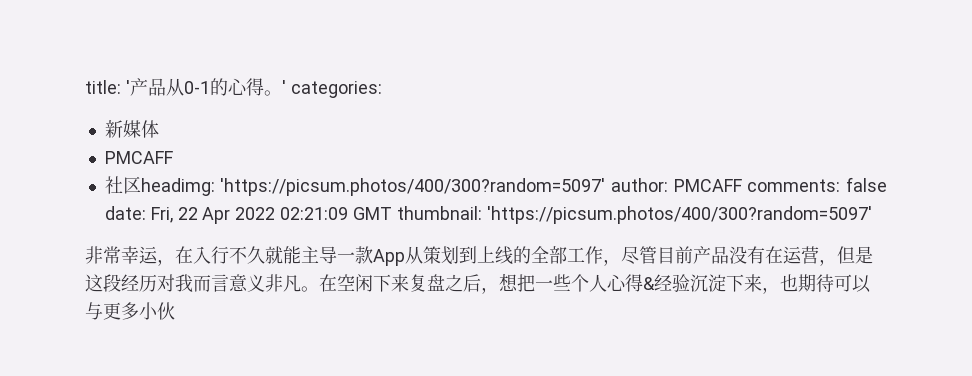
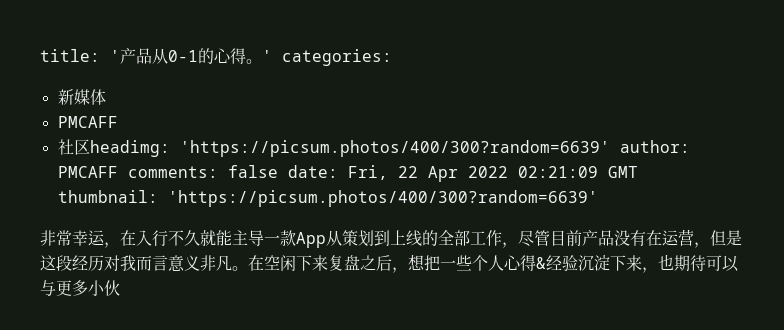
[220,178,606,196] 'https://picsum.photos/400/300?random=5097' -> [179,140,610,157] 'https://picsum.photos/400/300?random=6639'
[486,206,872,224] 'https://picsum.photos/400/300?random=5097' -> [167,190,598,207] 'https://picsum.photos/400/300?random=6639'

